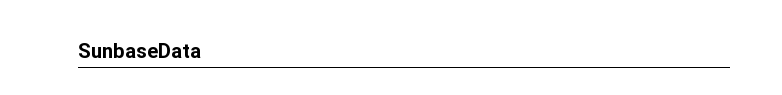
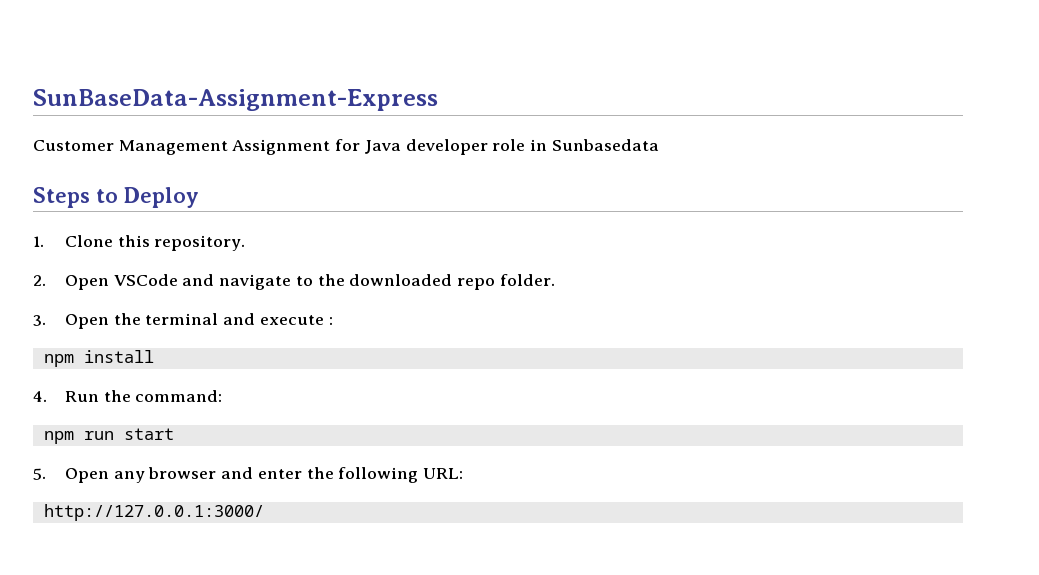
[78,43,201,58] SunbaseData -> [33,89,438,111] [33,139,659,155] [33,187,199,208] [33,235,246,251] [33,274,555,290] [33,313,333,329] [43,350,154,367] [33,390,223,402] [43,428,174,444] [33,467,463,483] [43,504,264,521] SunBaseData-Assignment-Express // Customer Management Assignment for Java developer role in Sunbasedata // Steps to Deploy // 1. Clone this repository. // 2. Open VSCode and navigate to the downloaded repo folder. // 3. Open the terminal and execute : // npm install // 4. Run the command: // npm run start // 5. Open any browser and enter the following URL: // http://127.0.0.1:3000/

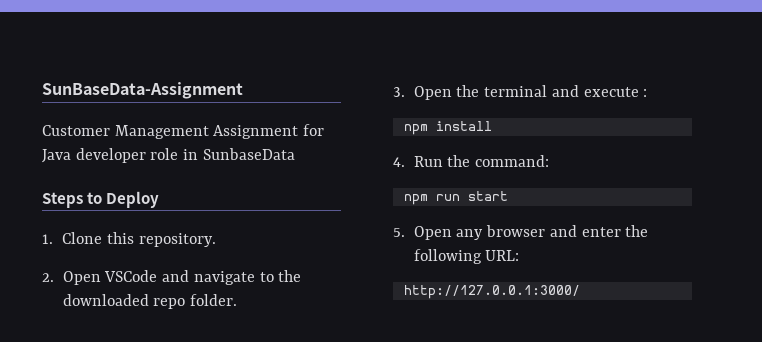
[33,89,438,111] SunBaseData-Assignment-Express -> [42,82,243,99] SunBaseData-Assignment
[551,139,659,151] Sunbasedata -> [202,148,295,160] SunbaseData

